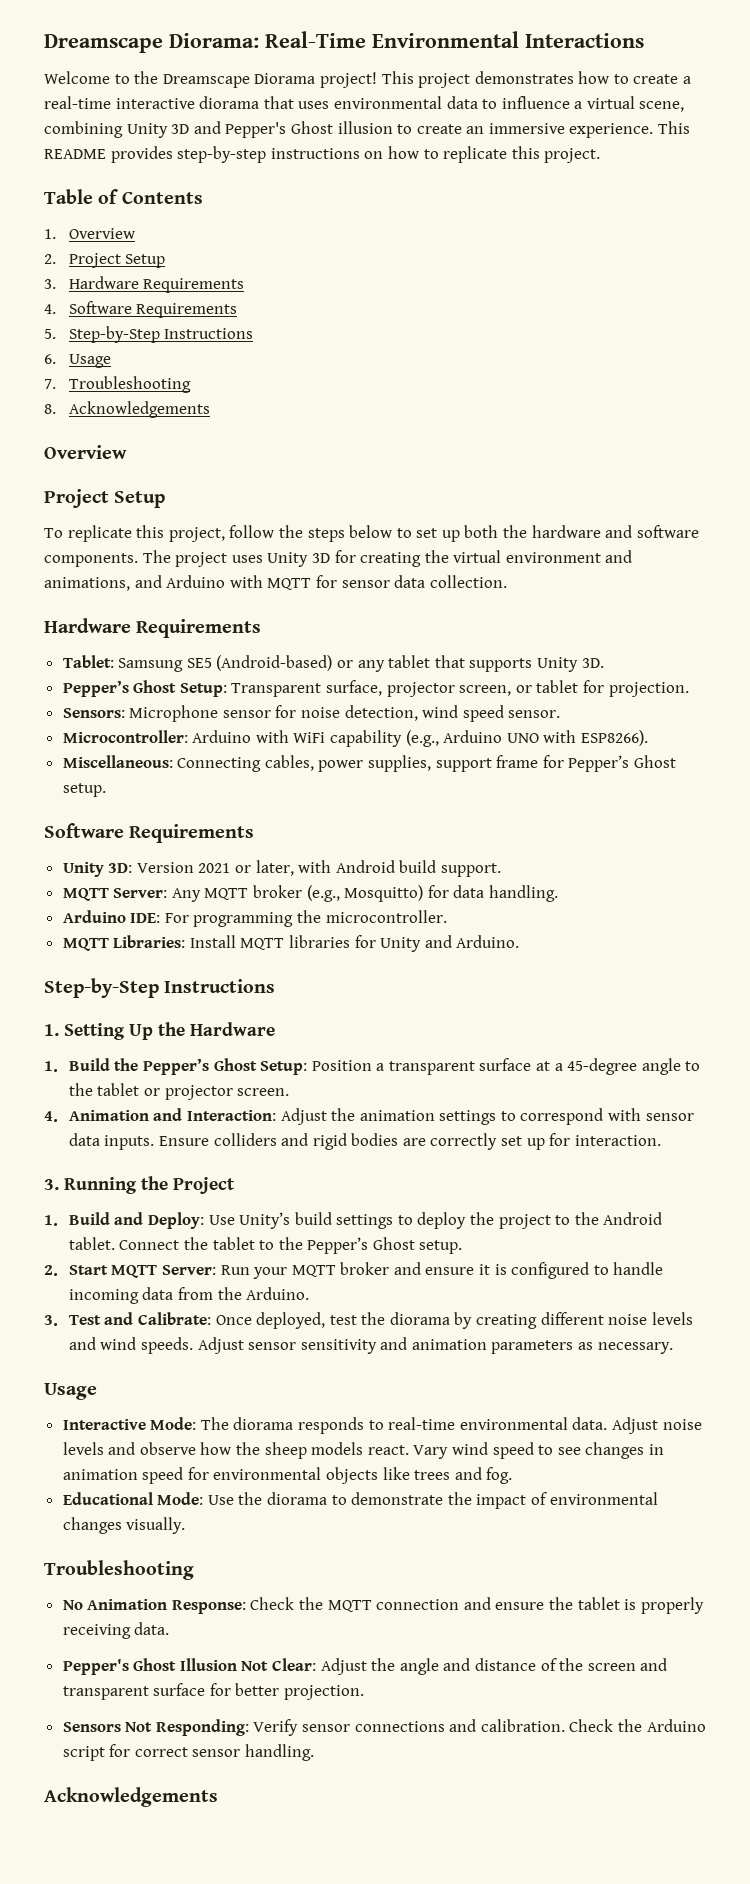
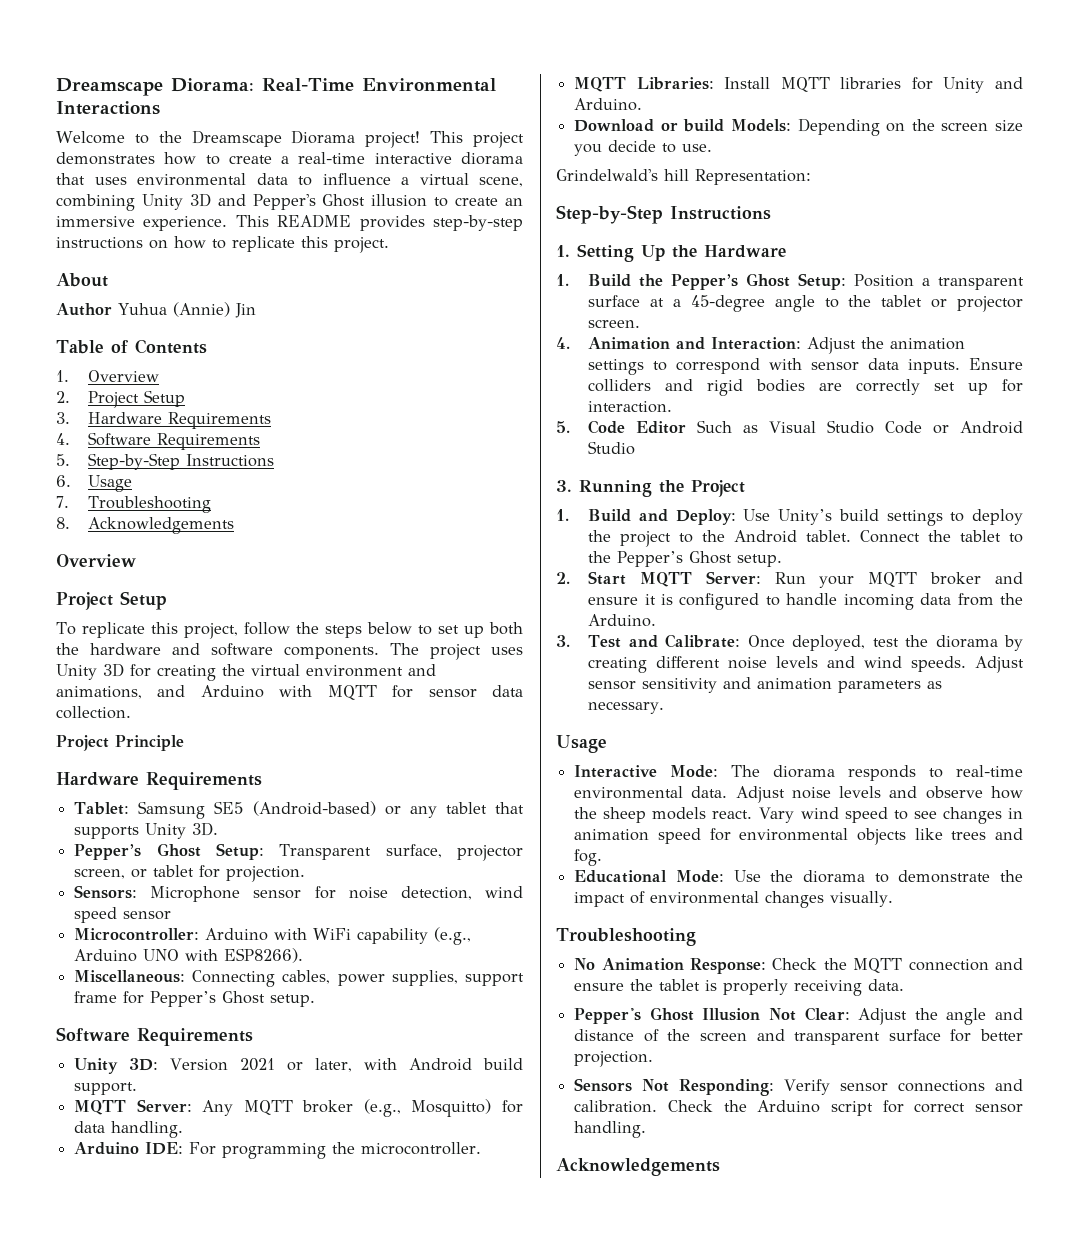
(601, 155) none -> [56,273,108,287] [56,302,256,318] // About // Author Yuhua (Annie) Jin
(507, 581) none -> [56,735,184,751] // Project Principle
[508,710,561,718] sensor. -> [123,911,172,920] sensor
(520, 941) none -> [574,118,1023,136] [574,140,713,156] [556,169,811,185] // Download or build Models: Depending on the screen size you decide to use. // Grindelwald's hill Representation:
(661, 1140) none -> [556,420,1024,434] [588,441,636,455] // 5. Code Editor Such as Visual Studio Code or Android Studio

